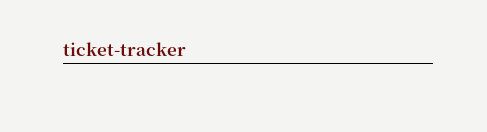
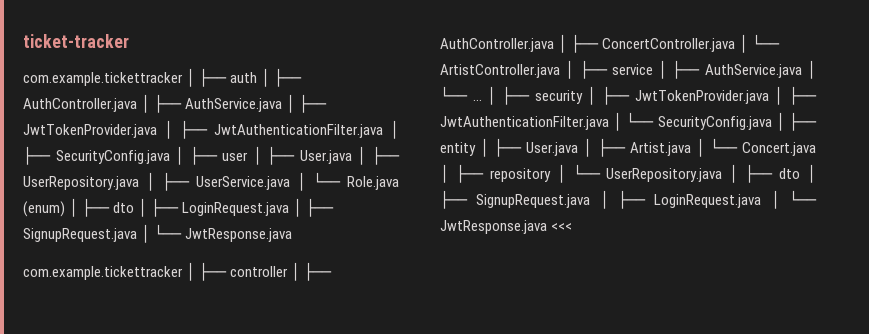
(186, 49) none -> [23,68,303,87] [23,94,328,113] [23,120,399,139] [23,146,400,165] [23,172,399,191] [23,198,335,217] [23,224,293,243] [23,262,333,281] [440,34,781,53] [440,60,816,79] [440,86,817,105] [440,112,817,131] [440,138,816,157] [440,164,817,183] [440,190,817,209] [440,220,573,234] // com.example.tickettracker │ ├── auth │ ├── AuthController.java │ ├── AuthService.java │ ├── JwtTokenProvider.java │ ├── JwtAuthenticationFilter.java │ ├── SecurityConfig.java │ ├── user │ ├── User.java │ ├── UserRepository.java │ ├── UserService.java │ └── Role.java (enum) │ ├── dto │ ├── LoginRequest.java │ ├── SignupRequest.java │ └── JwtResponse.java // com.example.tickettracker │ ├── controller │ ├── AuthController.java │ ├── ConcertController.java │ └── ArtistController.java │ ├── service │ ├── AuthService.java │ └── ... │ ├── security │ ├── JwtTokenProvider.java │ ├── JwtAuthenticationFilter.java │ └── SecurityConfig.java │ ├── entity │ ├── User.java │ ├── Artist.java │ └── Concert.java │ ├── repository │ └── UserRepository.java │ ├── dto │ ├── SignupRequest.java │ ├── LoginRequest.java │ └── JwtResponse.java <<<

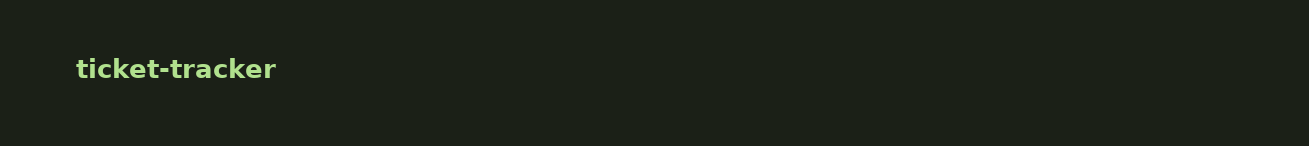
[23,68,303,87] [23,94,328,113] [23,120,399,139] [23,146,400,165] [23,172,399,191] [23,198,335,217] [23,224,293,243] [23,262,333,281] [440,34,781,53] [440,60,816,79] [440,86,817,105] [440,112,817,131] [440,138,816,157] [440,164,817,183] [440,190,817,209] [440,220,573,234] // com.example.tickettracker │ ├── auth │ ├── AuthController.java │ ├── AuthService.java │ ├── JwtTokenProvider.java │ ├── JwtAuthenticationFilter.java │ ├── SecurityConfig.java │ ├── user │ ├── User.java │ ├── UserRepository.java │ ├── UserService.java │ └── Role.java (enum) │ ├── dto │ ├── LoginRequest.java │ ├── SignupRequest.java │ └── JwtResponse.java // com.example.tickettracker │ ├── controller │ ├── AuthController.java │ ├── ConcertController.java │ └── ArtistController.java │ ├── service │ ├── AuthService.java │ └── ... │ ├── security │ ├── JwtTokenProvider.java │ ├── JwtAuthenticationFilter.java │ └── SecurityConfig.java │ ├── entity │ ├── User.java │ ├── Artist.java │ └── Concert.java │ ├── repository │ └── UserRepository.java │ ├── dto │ ├── SignupRequest.java │ ├── LoginRequest.java │ └── JwtResponse.java <<< -> (276, 68) none

